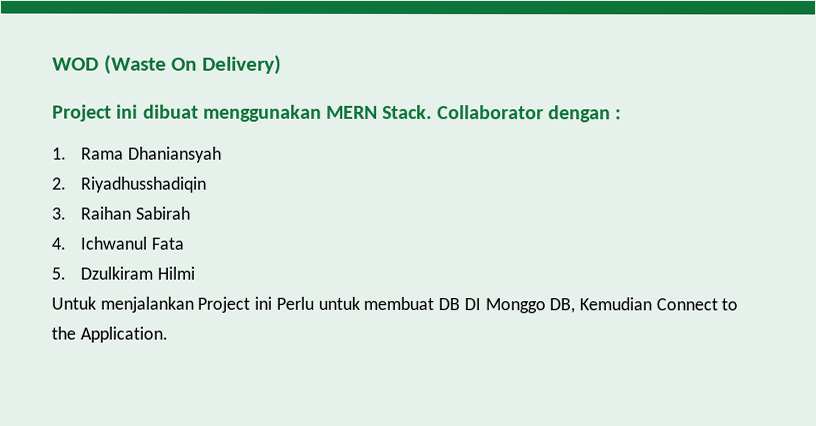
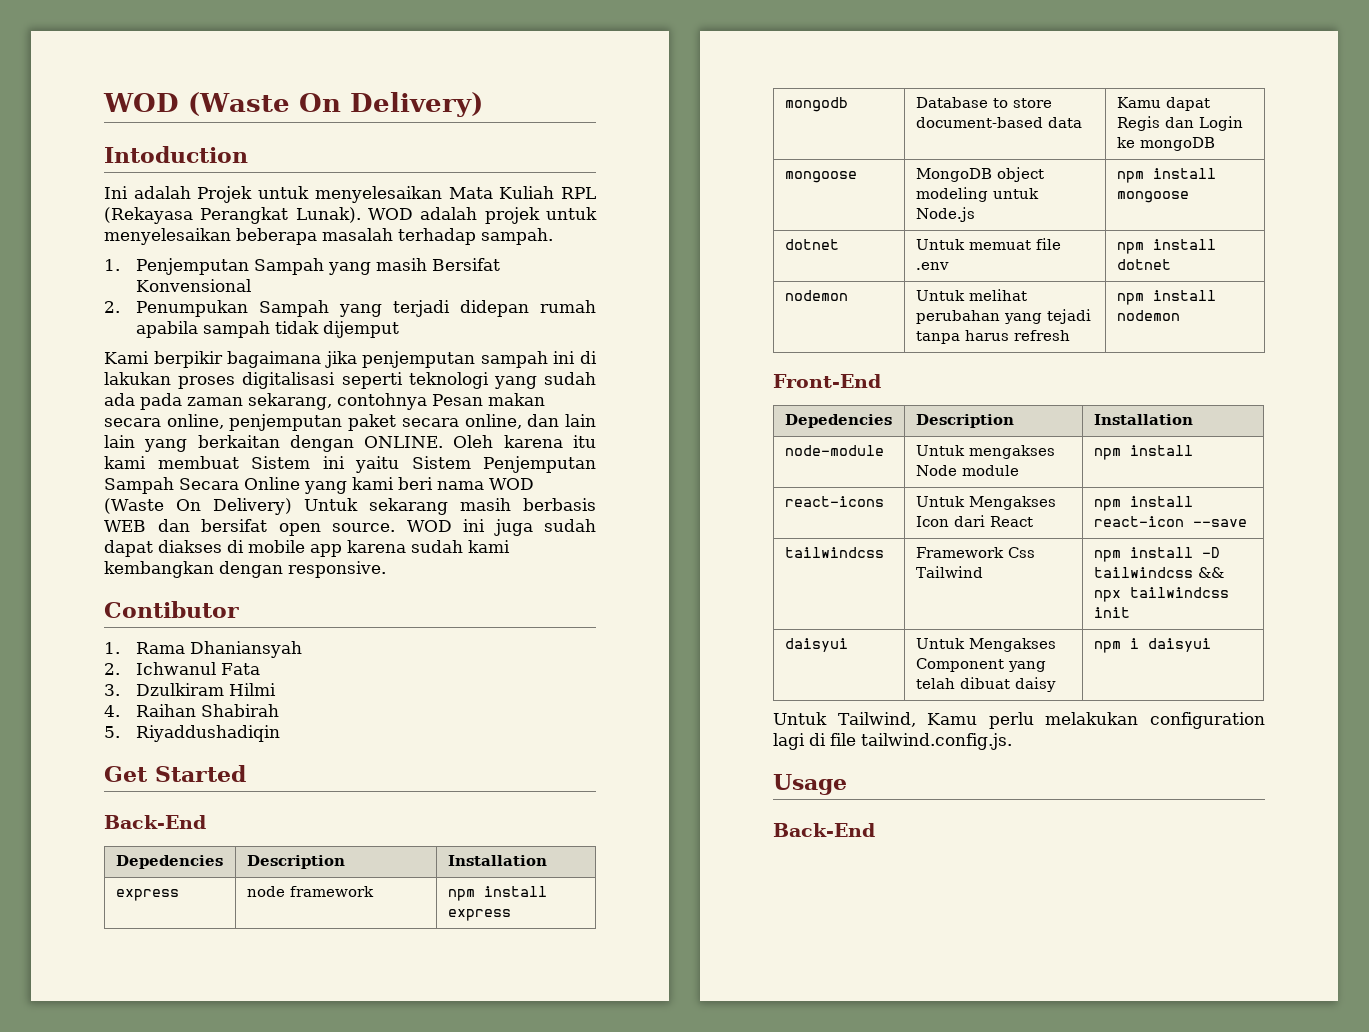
[52,104,623,123] [52,146,222,163] [52,176,208,193] [51,206,191,220] [51,237,66,250] Project ini dibuat menggunakan MERN Stack. Collaborator dengan : // 1. Rama Dhaniansyah // 2. Riyadhusshadiqin // 3. Raihan Sabirah // 4. -> [104,146,248,163] [104,186,596,203] [104,207,597,224] [104,228,553,245] [104,258,500,275] [135,279,251,292] [104,300,596,317] [135,321,399,338] [104,351,597,368] [104,372,596,389] [104,393,545,410] [104,414,596,431] [104,435,596,452] [104,456,596,473] [104,477,534,494] [104,498,596,515] [104,519,596,536] [104,540,510,557] [104,561,386,578] [104,601,239,618] [104,641,302,658] [104,663,120,675] Intoduction // Ini adalah Projek untuk menyelesaikan Mata Kuliah RPL (Rekayasa Perangkat Lunak). WOD adalah projek untuk menyelesaikan beberapa masalah terhadap sampah. // 1. Penjemputan Sampah yang masih Bersifat Konvensional // 2. Penumpukan Sampah yang terjadi didepan rumah apabila sampah tidak dijemput // Kami berpikir bagaimana jika penjemputan sampah ini di lakukan proses digitalisasi seperti teknologi yang sudah ada pada zaman sekarang, contohnya Pesan makan secara online, penjemputan paket secara online, dan lain lain yang berkaitan dengan ONLINE. Oleh karena itu kami membuat Sistem ini yaitu Sistem Penjemputan Sampah Secara Online yang kami beri nama WOD (Waste On Delivery) Untuk sekarang masih berbasis WEB dan bersifat open source. WOD ini juga sudah dapat diakses di mobile app karena sudah kami kembangkan dengan responsive. // Contibutor // 1. Rama Dhaniansyah // 2.
[51,267,66,280] 5. -> [104,684,120,696] 3.
[51,296,739,314] [51,326,168,343] Untuk menjalankan Project ini Perlu untuk membuat DB DI Monggo DB, Kemudian Connect to the Application. -> [104,704,279,717] [104,725,280,742] [104,765,246,782] [104,815,206,829] [115,855,223,869] [246,855,345,869] [447,855,547,866] [115,889,179,901] [246,886,374,897] [447,886,547,901] [447,909,511,921] [784,97,848,112] [915,97,1052,108] [915,117,1082,128] [1116,97,1210,111] [1116,116,1243,131] [1116,137,1215,151] [784,171,857,183] [915,167,1044,182] [915,187,1039,202] [915,207,975,222] [1116,168,1216,183] [1116,191,1189,203] [784,239,839,250] [915,238,1061,250] [915,262,949,270] [1116,239,1216,254] [1116,259,1171,270] [784,290,848,301] [915,289,1027,301] [915,309,1091,324] [915,330,1070,344] [1116,290,1216,305] [1116,310,1180,321] [773,374,881,388] [784,414,892,428] [915,414,1014,428] [1093,414,1193,425] [784,445,884,456] [915,445,1055,459] [915,465,1019,476] [1093,445,1193,460] [784,496,884,507] [915,496,1056,510] [915,515,1033,527] [1093,496,1193,511] [1093,516,1247,527] [784,547,884,558] [915,547,1035,558] [915,566,983,578] [1093,547,1220,562] [1093,567,1224,578] [1093,587,1229,602] [1093,607,1130,618] [784,638,848,652] [915,638,1056,652] [915,658,1046,672] [915,677,1056,692] [1093,638,1211,653] [773,712,1265,729] [773,733,1012,750] [773,774,847,795] [773,823,875,837] 4. Raihan Shabirah // 5. Riyaddushadiqin // Get Started // Back-End // Depedencies | Description | Installation // express | node framework | npm install express // mongodb | Database to store document-based data | Kamu dapat Regis dan Login ke mongoDB // mongoose | MongoDB object modeling untuk Node.js | npm install mongoose // dotnet | Untuk memuat file .env | npm install dotnet // nodemon | Untuk melihat perubahan yang tejadi tanpa harus refresh | npm install nodemon // Front-End // Depedencies | Description | Installation // node-module | Untuk mengakses Node module | npm install // react-icons | Untuk Mengakses Icon dari React | npm install react-icon --save // tailwindcss | Framework Css Tailwind | npm install -D tailwindcss && npx tailwindcss init // daisyui | Untuk Mengakses Component yang telah dibuat daisy | npm i daisyui // Untuk Tailwind, Kamu perlu melakukan configuration lagi di file tailwind.config.js. // Usage // Back-End

